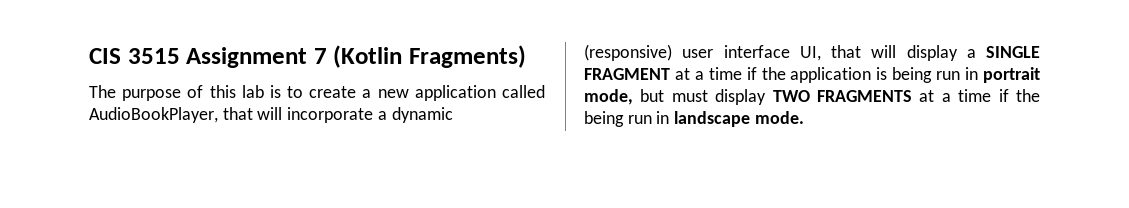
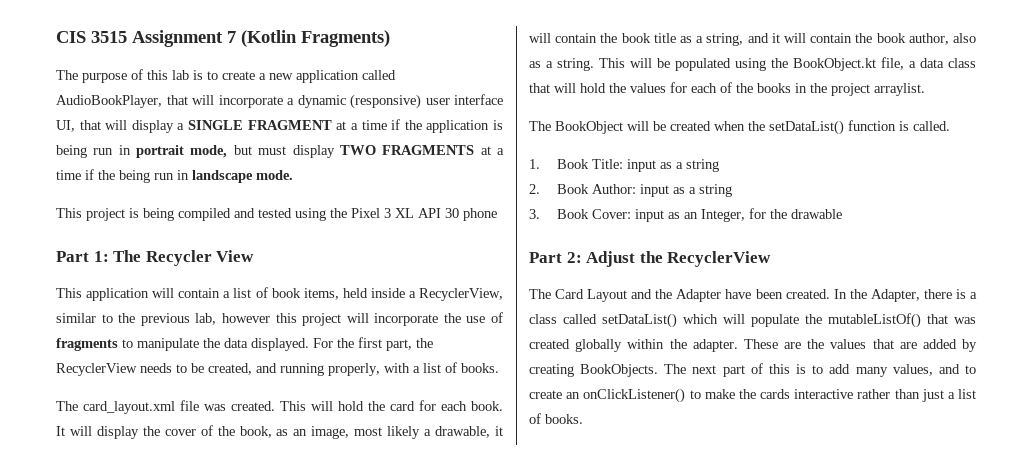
(804, 117) none -> [56,208,497,221] [56,250,255,266] [56,287,503,301] [56,312,503,326] [56,337,433,351] [56,362,499,376] [56,400,503,414] [56,425,504,439] [529,33,976,46] [529,57,976,71] [529,82,925,96] [529,120,950,135] [529,159,719,172] [529,184,732,197] [529,208,842,222] [529,251,772,267] [529,289,977,302] [529,313,976,328] [529,339,977,352] [529,363,976,377] [529,388,976,403] [529,413,583,424] // This project is being compiled and tested using the Pixel 3 XL API 30 phone // Part 1: The Recycler View // This application will contain a list of book items, held inside a RecyclerView, similar to the previous lab, however this project will incorporate the use of fragments to manipulate the data displayed. For the first part, the RecyclerView needs to be created, and running properly, with a list of books. // The card_layout.xml file was created. This will hold the card for each book. It will display the cover of the book, as an image, most likely a drawable, it will contain the book title as a string, and it will contain the book author, also as a string. This will be populated using the BookObject.kt file, a data class that will hold the values for each of the books in the project arraylist. // The BookObject will be created when the setDataList() function is called. // 1. Book Title: input as a string // 2. Book Author: input as a string // 3. Book Cover: input as an Integer, for the drawable // Part 2: Adjust the RecyclerView // The Card Layout and the Adapter have been created. In the Adapter, there is a class called setDataList() which will populate the mutableListOf() that was created globally within the adapter. These are the values that are added by creating BookObjects. The next part of this is to add many values, and to create an onClickListener() to make the cards interactive rather than just a list of books.

